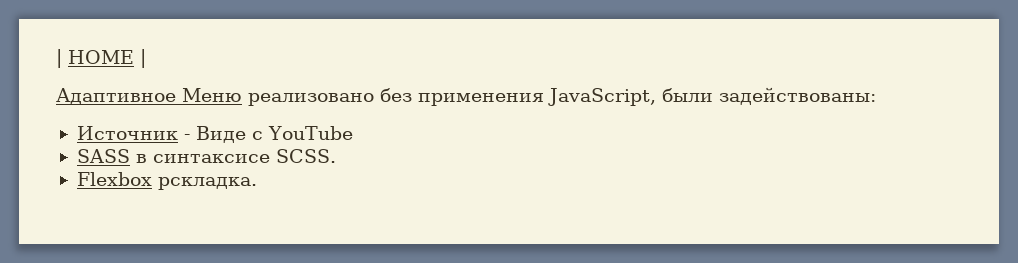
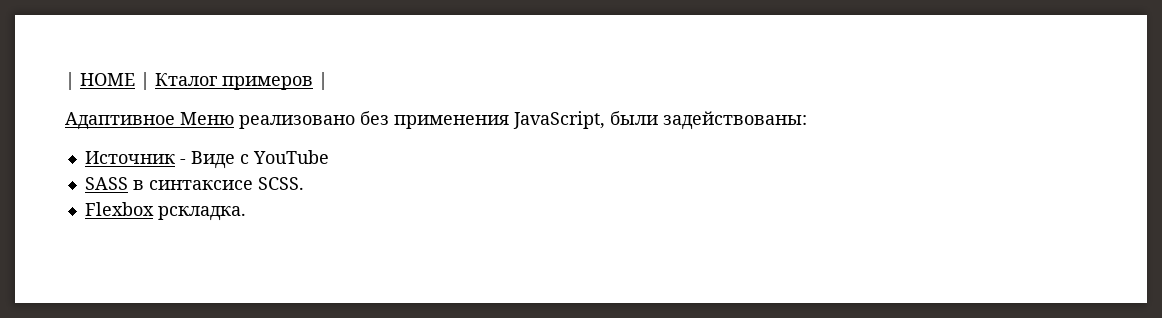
(146, 58) none -> [155,72,328,90] Кталог примеров |

